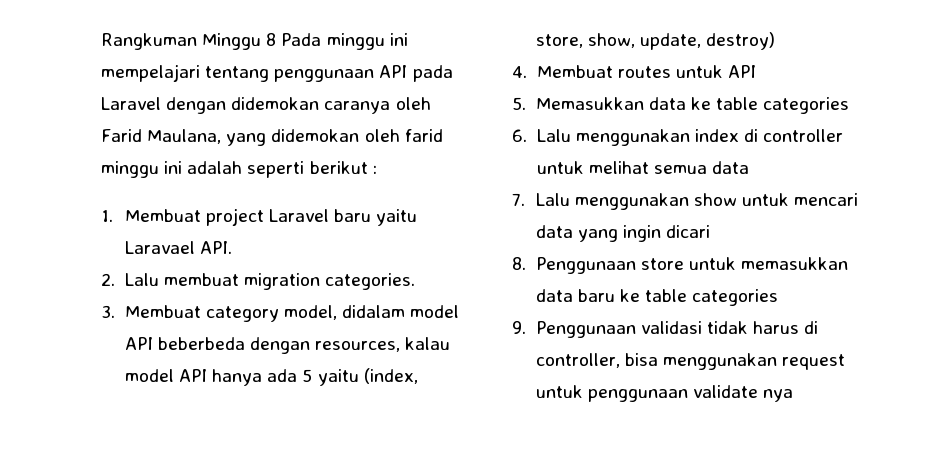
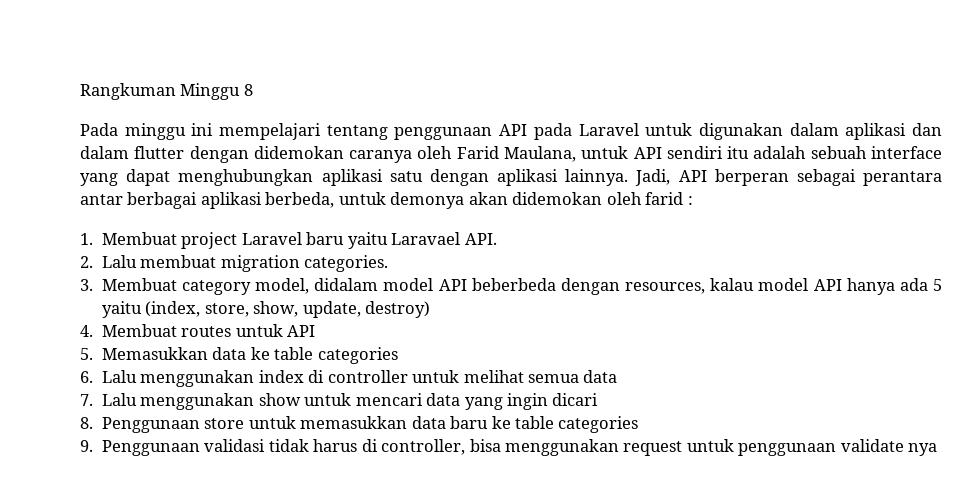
(277, 39) none -> (253, 90) //
(161, 103) none -> [645,123,943,140] [80,146,185,159] untuk digunakan dalam aplikasi dan dalam flutter
[226,129,443,146] [101,161,368,178] yang didemokan oleh farid minggu ini adalah seperti berikut -> [581,146,943,159] [80,169,942,186] [80,192,684,209] untuk API sendiri itu adalah sebuah interface yang dapat menghubungkan aplikasi satu dengan aplikasi lainnya. Jadi, API berperan sebagai perantara antar berbagai aplikasi berbeda, untuk demonya akan didemokan oleh farid

